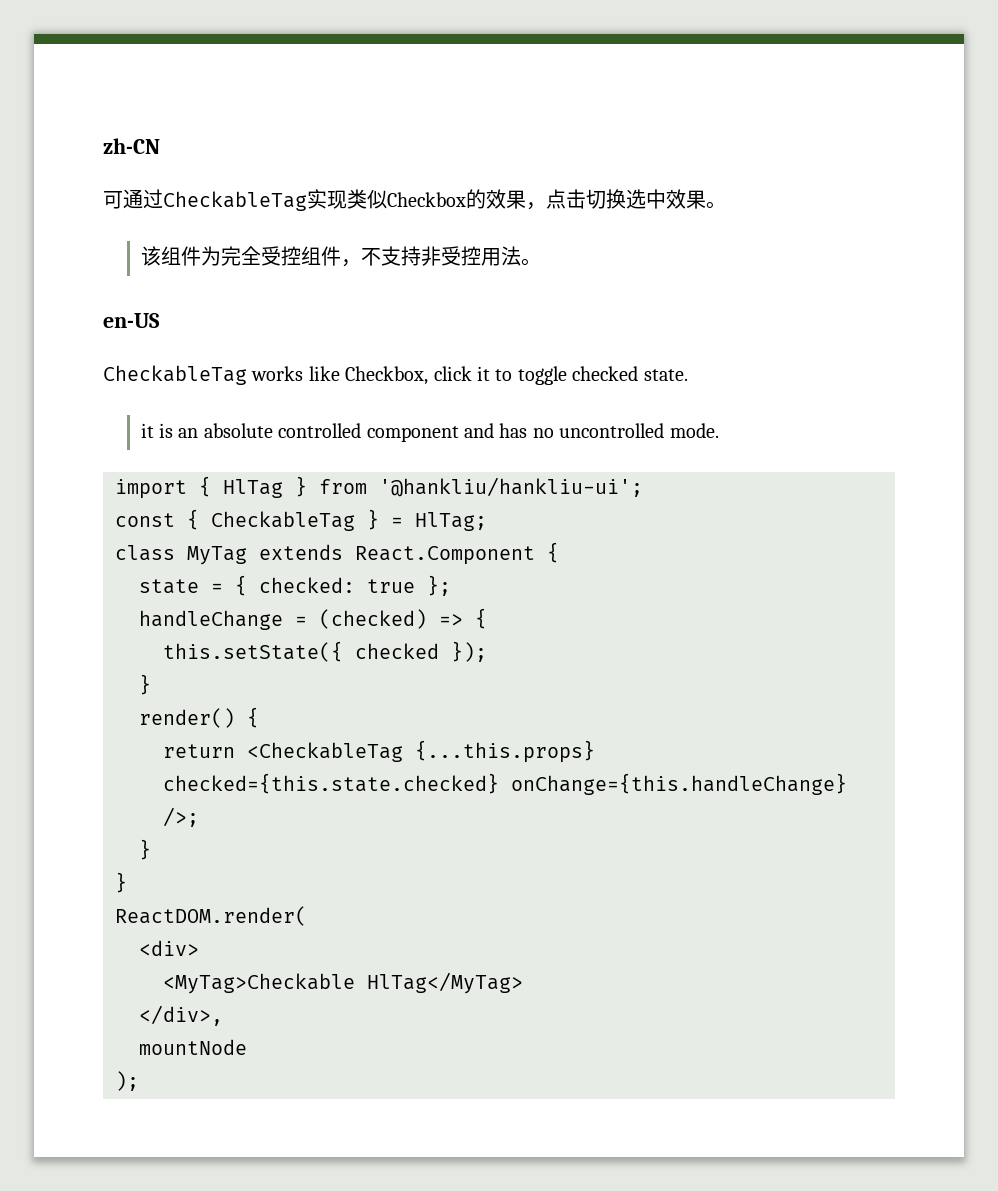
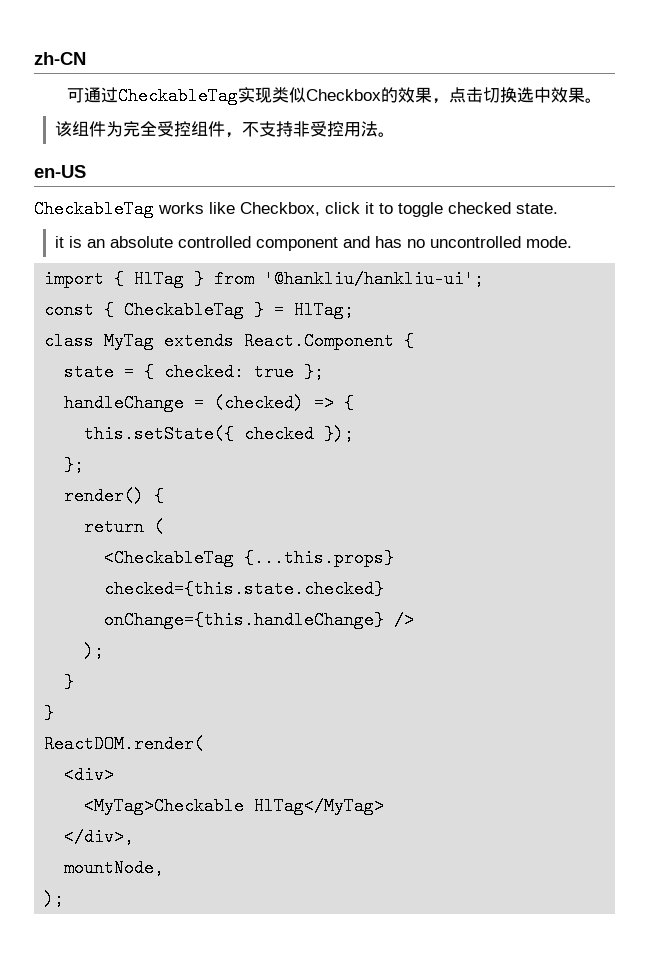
[139,674,151,695] } -> [64,456,85,474] };
(235, 751) none -> [154,518,165,536] ( //
[163,807,199,827] />; -> [394,611,415,629] [84,642,105,660] /> // );
[139,1039,247,1055] mountNode -> [64,859,165,877] mountNode,

